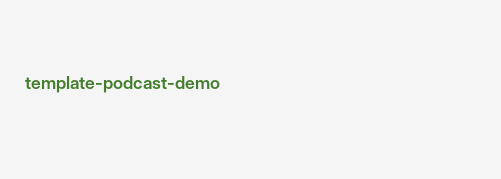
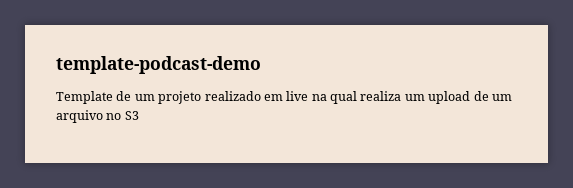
(220, 84) none -> [56,91,512,104] [56,110,139,123] // Template de um projeto realizado em live na qual realiza um upload de um arquivo no S3

